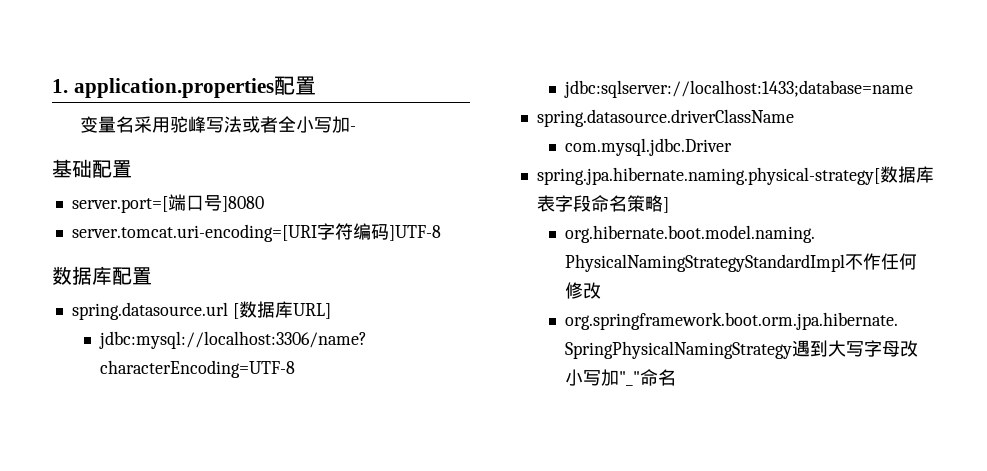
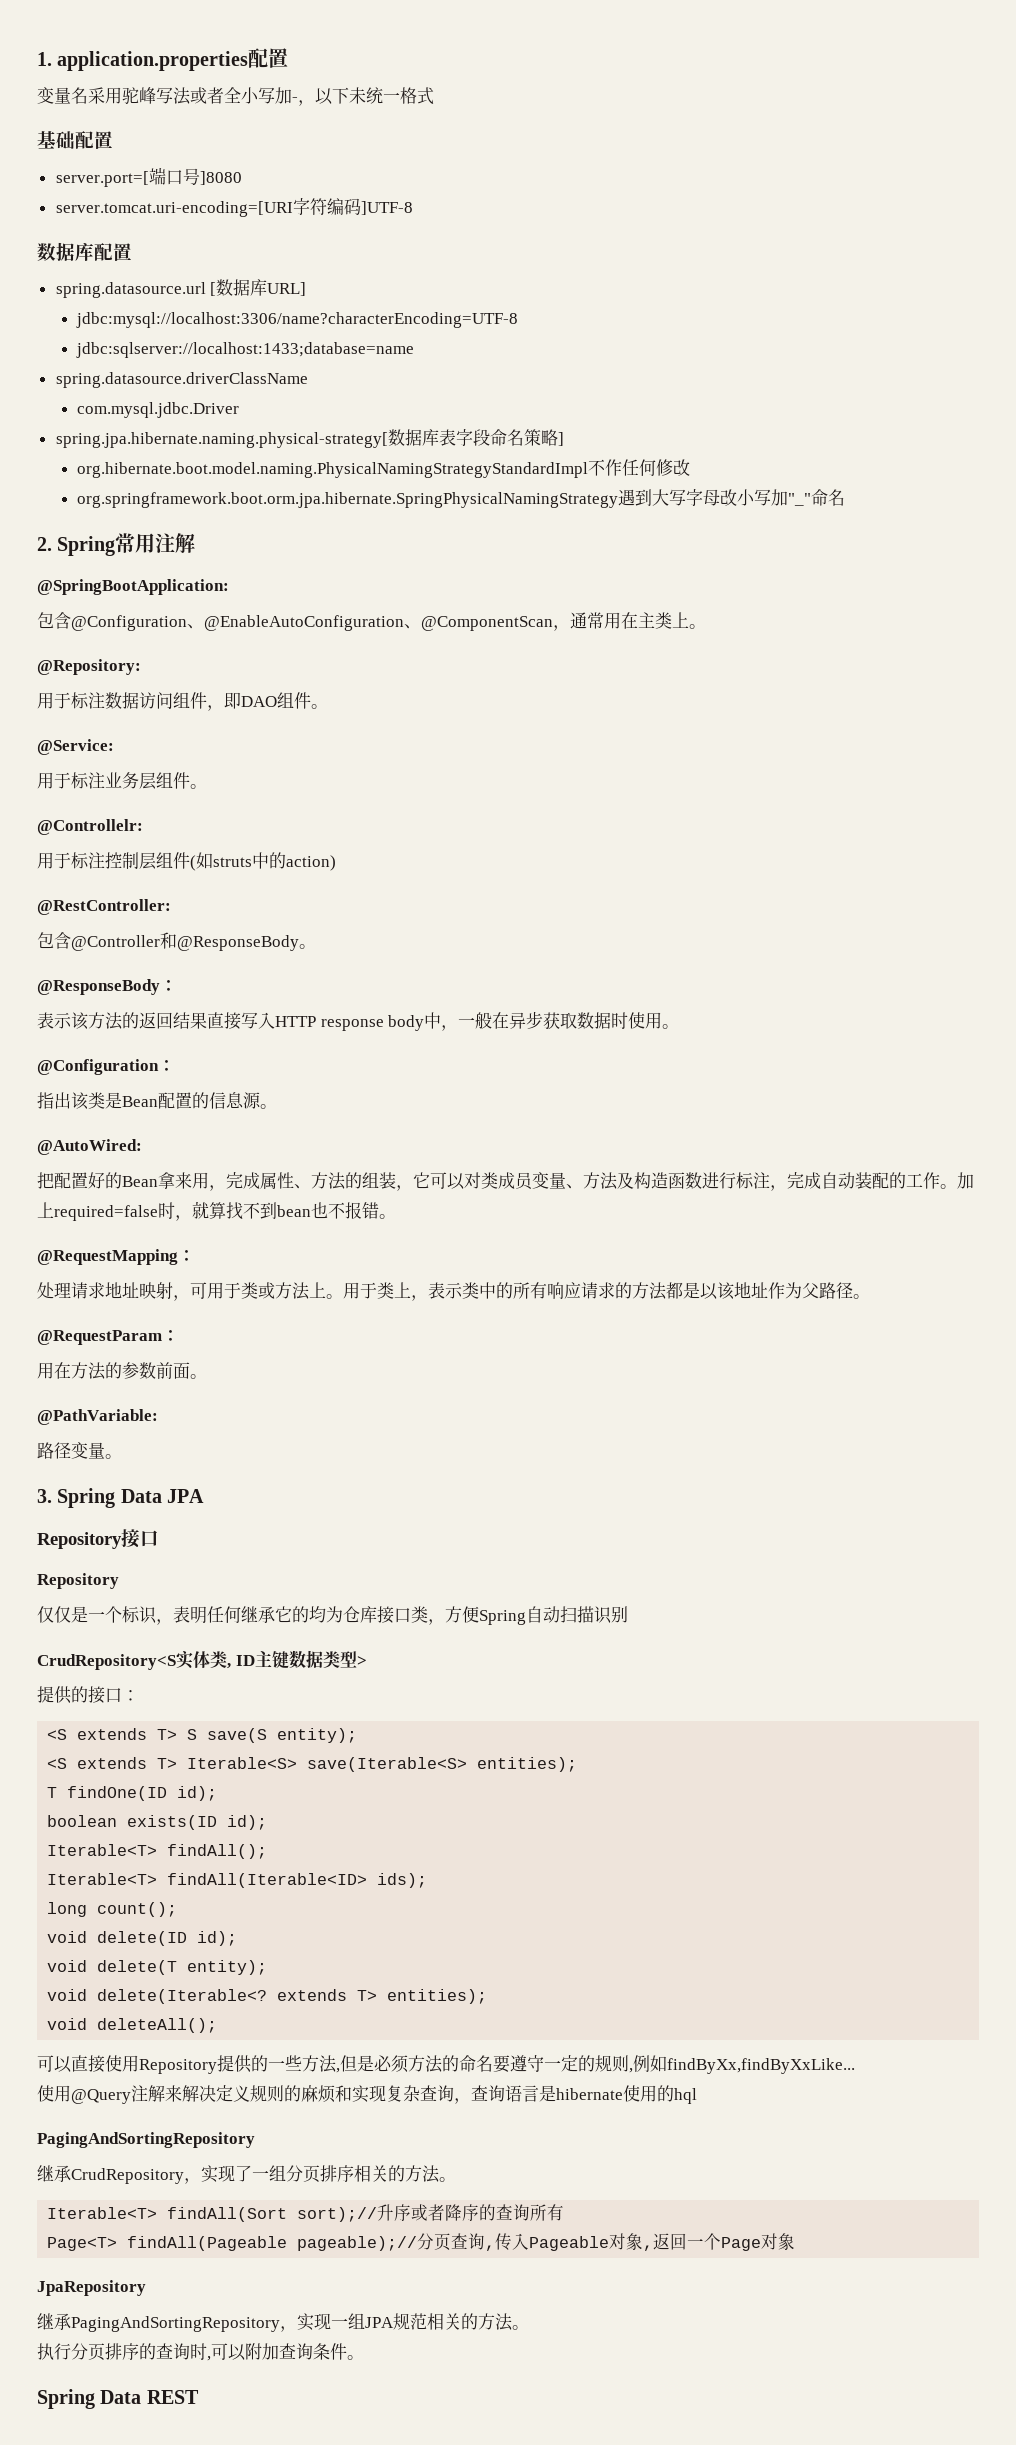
(356, 128) none -> [298,87,434,106] ，以下未统一格式
(677, 377) none -> [37,533,196,556] [37,579,229,595] [37,612,706,631] [37,659,141,675] [37,692,328,711] [37,739,114,755] [37,772,207,790] [37,819,143,835] [37,852,336,871] [37,899,171,915] [37,932,316,951] [37,979,177,995] [37,1011,680,1031] [37,1059,175,1075] [37,1092,277,1110] [37,1139,142,1155] [37,1172,974,1191] [37,1201,396,1221] [37,1249,195,1265] [37,1282,870,1301] [37,1330,179,1345] [37,1362,207,1380] [37,1409,158,1425] [37,1442,122,1459] [37,1488,205,1508] [37,1529,159,1549] [37,1573,119,1589] [37,1606,628,1625] [37,1650,367,1670] [37,1686,139,1704] [47,1728,358,1743] [47,1757,578,1772] [47,1786,218,1801] [47,1815,268,1830] [47,1844,268,1859] [47,1873,428,1888] [47,1902,178,1917] [47,1931,238,1946] [47,1960,268,1975] [47,1989,488,2004] [47,2018,218,2033] [37,2055,855,2074] [37,2085,697,2104] [37,2132,255,2148] [37,2165,456,2184] [47,2204,565,2222] [47,2233,796,2251] [37,2280,146,2296] [37,2313,529,2332] [37,2343,364,2361] [37,2389,199,2409] // 2. Spring常用注解 // @SpringBootApplication: // 包含@Configuration、@EnableAutoConfiguration、@ComponentScan，通常用在主类上。 // @Repository: // 用于标注数据访问组件，即DAO组件。 // @Service: // 用于标注业务层组件。 // @Controllelr: // 用于标注控制层组件(如struts中的action) // @RestController: // 包含@Controller和@ResponseBody。 // @ResponseBody： // 表示该方法的返回结果直接写入HTTP response body中，一般在异步获取数据时使用。 // @Configuration： // 指出该类是Bean配置的信息源。 // @AutoWired: // 把配置好的Bean拿来用，完成属性、方法的组装，它可以对类成员变量、方法及构造函数进行标注，完成自动装配的工作。加上required=false时，就算找不到bean也不报错。 // @RequestMapping： // 处理请求地址映射，可用于类或方法上。用于类上，表示类中的所有响应请求的方法都是以该地址作为父路径。 // @RequestParam： // 用在方法的参数前面。 // @PathVariable: // 路径变量。 // 3. Spring Data JPA // Repository接口 // Repository // 仅仅是一个标识，表明任何继承它的均为仓库接口类，方便Spring自动扫描识别 // CrudRepository<S实体类, ID主键数据类型> // 提供的接口： // <S extends T> S save(S entity); // <S extends T> Iterable<S> save(Iterable<S> entities); // T findOne(ID id); // boolean exists(ID id); // Iterable<T> findAll(); // Iterable<T> findAll(Iterable<ID> ids); // long count(); // void delete(ID id); // void delete(T entity); // void delete(Iterable<? extends T> entities); // void deleteAll(); // 可以直接使用Repository提供的一些方法,但是必须方法的命名要遵守一定的规则,例如findByXx,findByXxLike... // 使用@Query注解来解决定义规则的麻烦和实现复杂查询，查询语言是hibernate使用的hql // PagingAndSortingRepository // 继承CrudRepository，实现了一组分页排序相关的方法。 // Iterable<T> findAll(Sort sort);//升序或者降序的查询所有 // Page<T> findAll(Pageable pageable);//分页查询,传入Pageable对象,返回一个Page对象 // JpaRepository // 继承PagingAndSortingRepository，实现一组JPA规范相关的方法。 // 执行分页排序的查询时,可以附加查询条件。 // Spring Data REST

